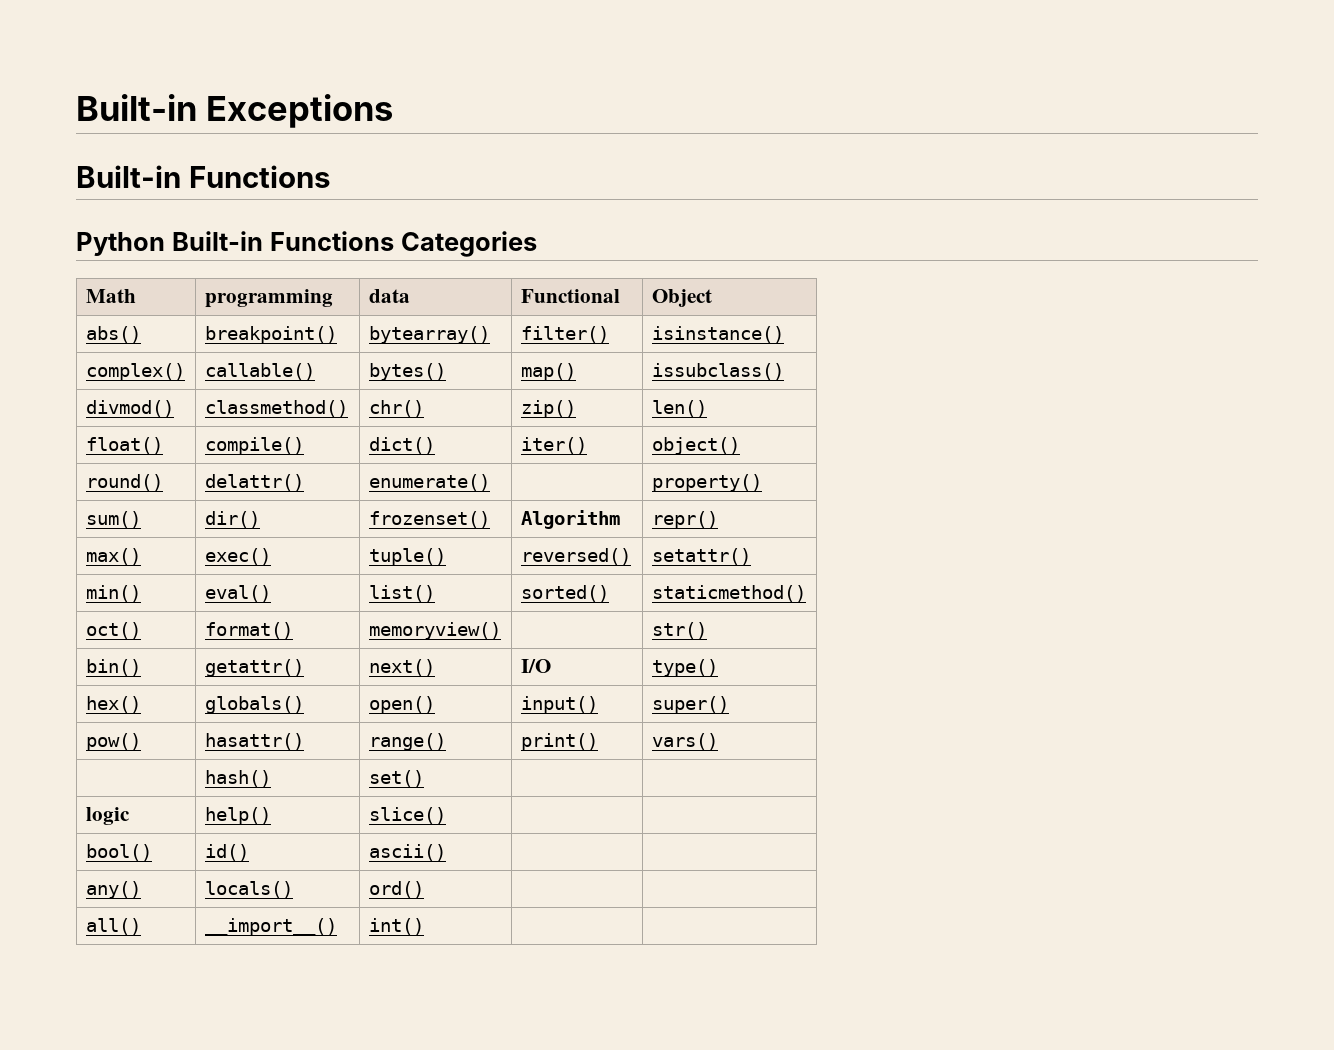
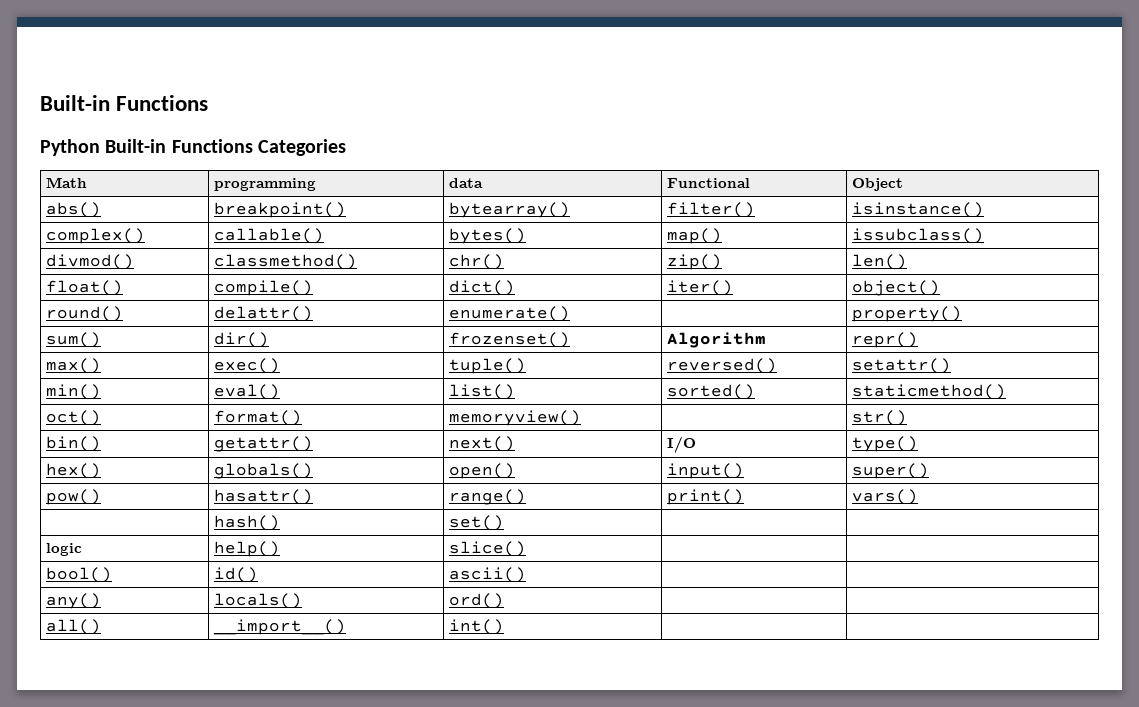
[76,94,394,128] [76,165,181,188] Built-in Exceptions // Built-in -> [40,95,110,111] Built-in

